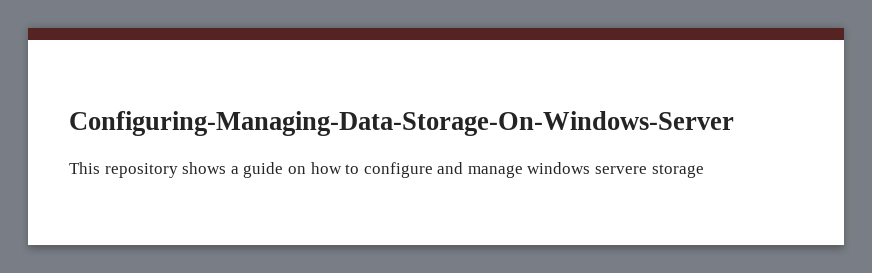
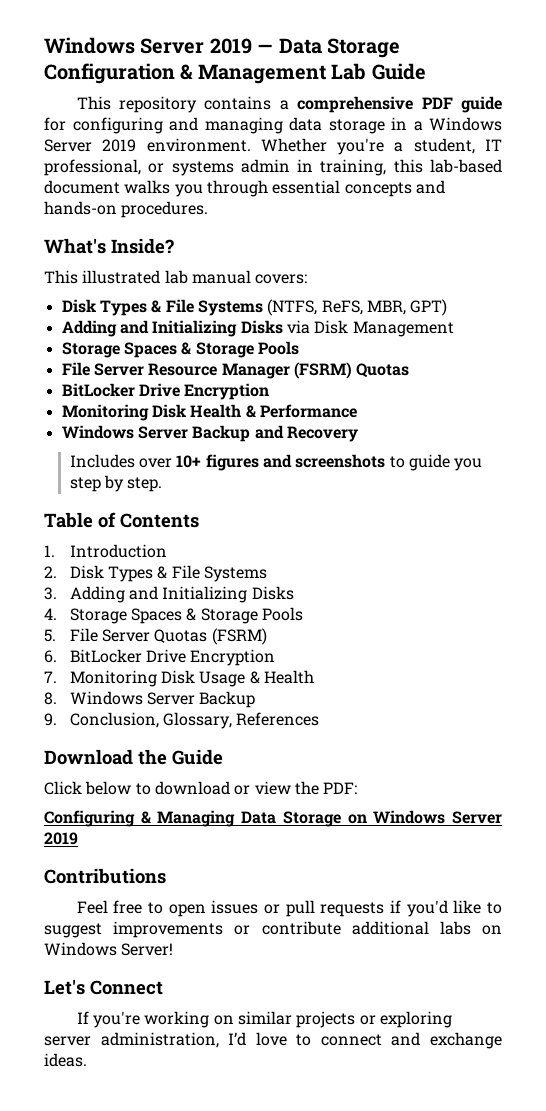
[69,111,734,136] [69,162,704,178] Configuring-Managing-Data-Storage-On-Windows-Server // This repository shows a guide on how to configure and manage windows servere storage -> [44,37,400,58] [44,63,426,84] [76,96,503,113] [44,117,502,134] [44,138,502,155] [44,159,502,176] [44,180,445,197] [44,201,209,218] [44,238,174,254] [44,270,308,284] [61,299,448,316] [61,320,454,337] [61,341,299,358] [61,362,410,379] [61,383,270,400] [61,404,357,421] [61,425,358,442] [69,454,483,471] [69,475,163,492] [44,512,199,528] [44,544,167,558] [44,565,267,582] [44,586,294,603] [44,607,303,624] [44,628,267,645] [44,649,276,666] [44,670,314,687] [44,691,256,708] [44,712,320,729] [44,749,223,765] [44,781,358,795] [44,810,503,827] [44,832,78,845] [44,868,166,884] [76,900,502,917] [44,921,503,938] [44,942,174,956] [44,979,163,995] [76,1011,452,1028] [44,1032,502,1049] [44,1053,87,1067] Windows Server 2019 — Data Storage Configuration & Management Lab Guide // This repository contains a comprehensive PDF guide for configuring and managing data storage in a Windows Server 2019 environment. Whether you're a student, IT professional, or systems admin in training, this lab-based document walks you through essential concepts and hands-on procedures. // What's Inside? // This illustrated lab manual covers: // Disk Types & File Systems (NTFS, ReFS, MBR, GPT) // Adding and Initializing Disks via Disk Management // Storage Spaces & Storage Pools // File Server Resource Manager (FSRM) Quotas // BitLocker Drive Encryption // Monitoring Disk Health & Performance // Windows Server Backup and Recovery // Includes over 10+ figures and screenshots to guide you step by step. // Table of Contents // 1. Introduction // 2. Disk Types & File Systems // 3. Adding and Initializing Disks // 4. Storage Spaces & Storage Pools // 5. File Server Quotas (FSRM) // 6. BitLocker Drive Encryption // 7. Monitoring Disk Usage & Health // 8. Windows Server Backup // 9. Conclusion, Glossary, References // Download the Guide // Click below to download or view the PDF: // Configuring & Managing Data Storage on Windows Server 2019 // Contributions // Feel free to open issues or pull requests if you'd like to suggest improvements or contribute additional labs on Windows Server! // Let's Connect // If you're working on similar projects or exploring server administration, I’d love to connect and exchange ideas.

